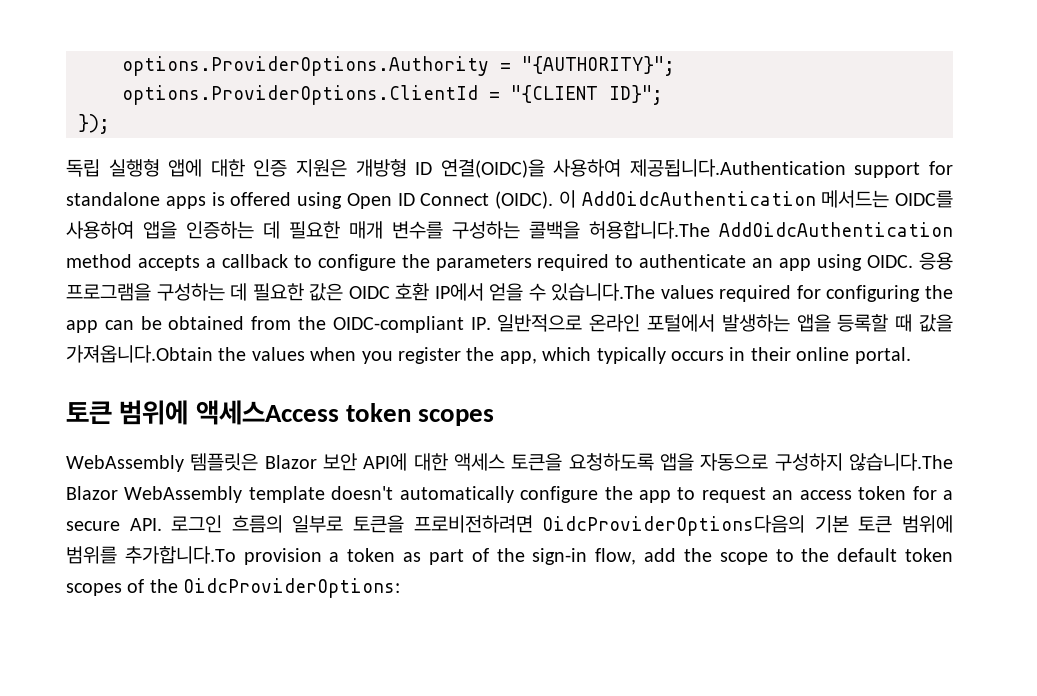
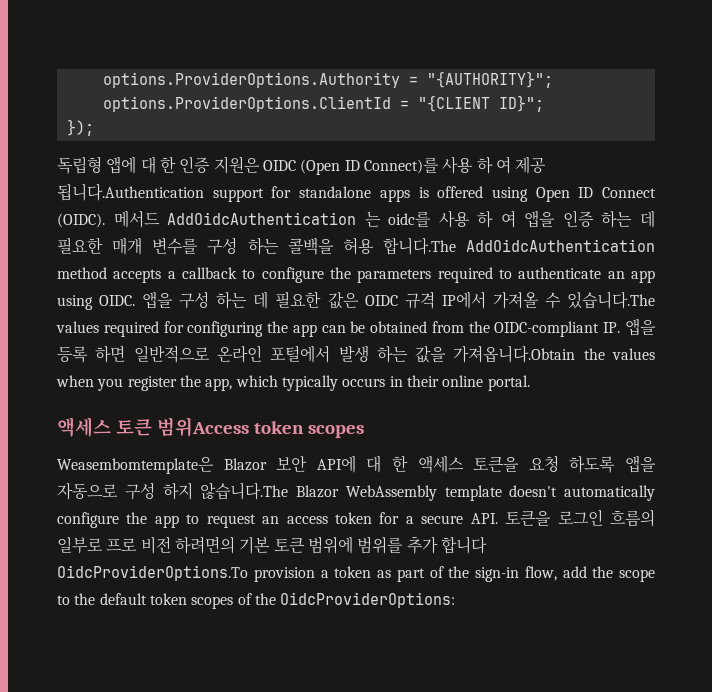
[66,159,846,178] 독립 실행형 앱에 대한 인증 지원은 개방형 ID 연결(OIDC)을 사용하여 제공됩니다.Authentication -> [57,156,547,175] [57,183,204,201] 독립형 앱에 대 한 인증 지원은 OIDC (Open ID Connect)를 사용 하 여 제공 됩니다.Authentication
[558,190,953,208] [66,221,710,239] 이 AddOidcAuthentication 메서드는 OIDC를 사용하여 앱을 인증하는 데 필요한 매개 변수를 구성하는 콜백을 허용합니다.The -> [113,210,655,228] [57,237,456,255] 메서드 AddOidcAuthentication 는 oidc를 사용 하 여 앱을 인증 하는 데 필요한 매개 변수를 구성 하는 콜백을 허용 합니다.The
[918,252,953,270] [66,283,225,301] 응용 프로그램을 구성하는 -> [142,291,248,309] 앱을 구성 하는
[395,283,524,301] 호환 IP에서 얻을 -> [404,291,539,309] 규격 IP에서 가져올
[497,314,913,332] 일반적으로 온라인 포털에서 발생하는 앱을 등록할 때 -> [625,318,656,336] [57,345,408,363] 앱을 등록 하면 일반적으로 온라인 포털에서 발생 하는
[66,400,339,425] 토큰 범위에 액세스Access -> [57,417,249,437] 액세스 토큰 범위Access
[66,453,259,472] WebAssembly 템플릿은 -> [57,457,214,474] Weasembomtemplate은
[413,453,843,471] 대한 액세스 토큰을 요청하도록 앱을 자동으로 구성하지 -> [366,455,657,473] [57,482,193,500] 대 한 액세스 토큰을 요청 하도록 앱을 자동으로 구성 하지
(162, 524) none -> [505,510,552,526] 토큰을
[353,515,806,536] 토큰을 프로비전하려면 OidcProviderOptions다음의 -> [106,536,235,554] 프로 비전 하려면의
[124,546,236,564] 추가합니다.To -> [406,536,487,554] [57,565,248,581] 추가 합니다 OidcProviderOptions.To

